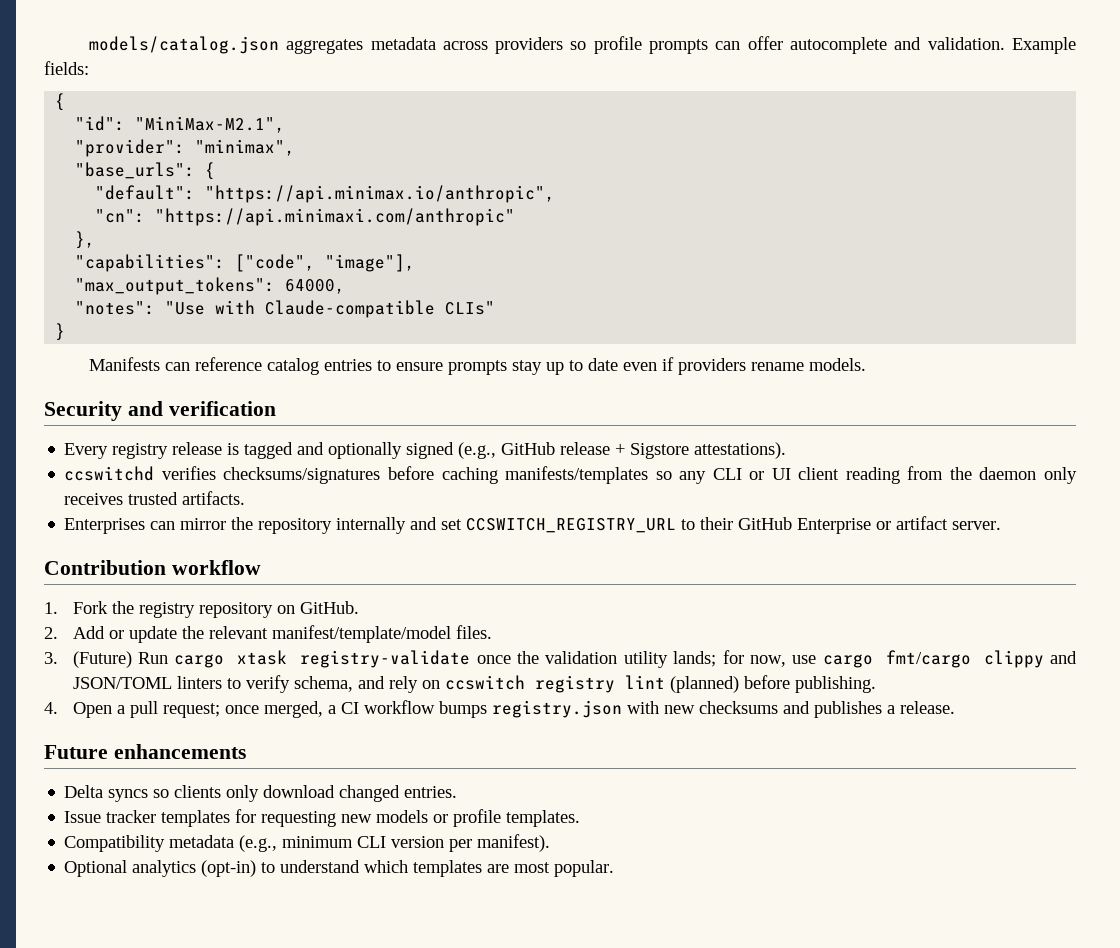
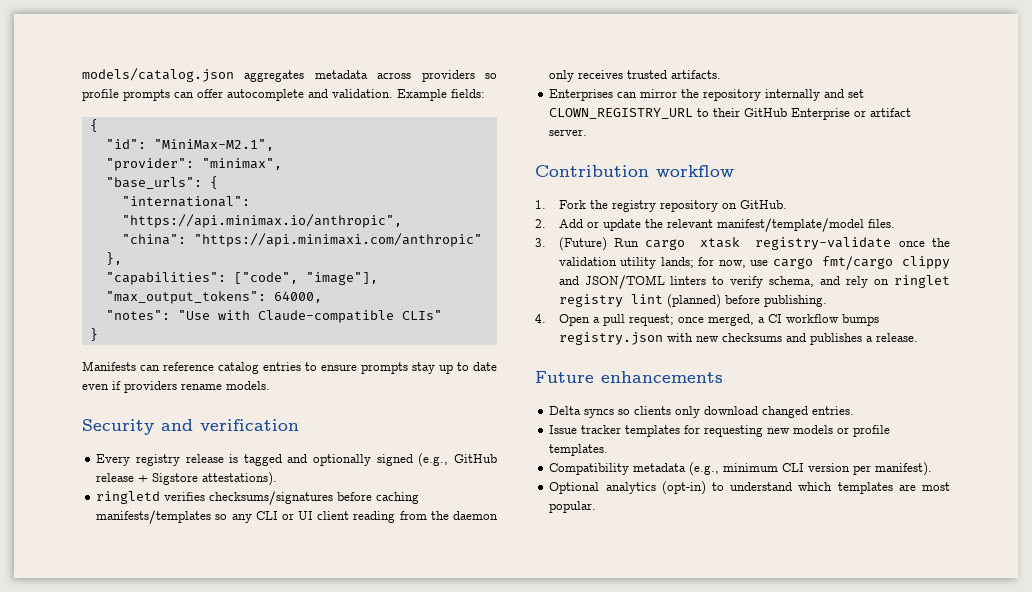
[95,185,196,200] "default": -> [121,196,250,207] "international":
[95,209,146,223] "cn": -> [121,234,186,245] "china":
[64,466,155,481] ccswitchd -> [96,491,161,504] ringletd
[466,518,677,533] CCSWITCH_REGISTRY_URL -> [549,108,694,119] CLOWN_REGISTRY_URL
[444,675,525,690] ccswitch -> [893,275,950,288] ringlet

